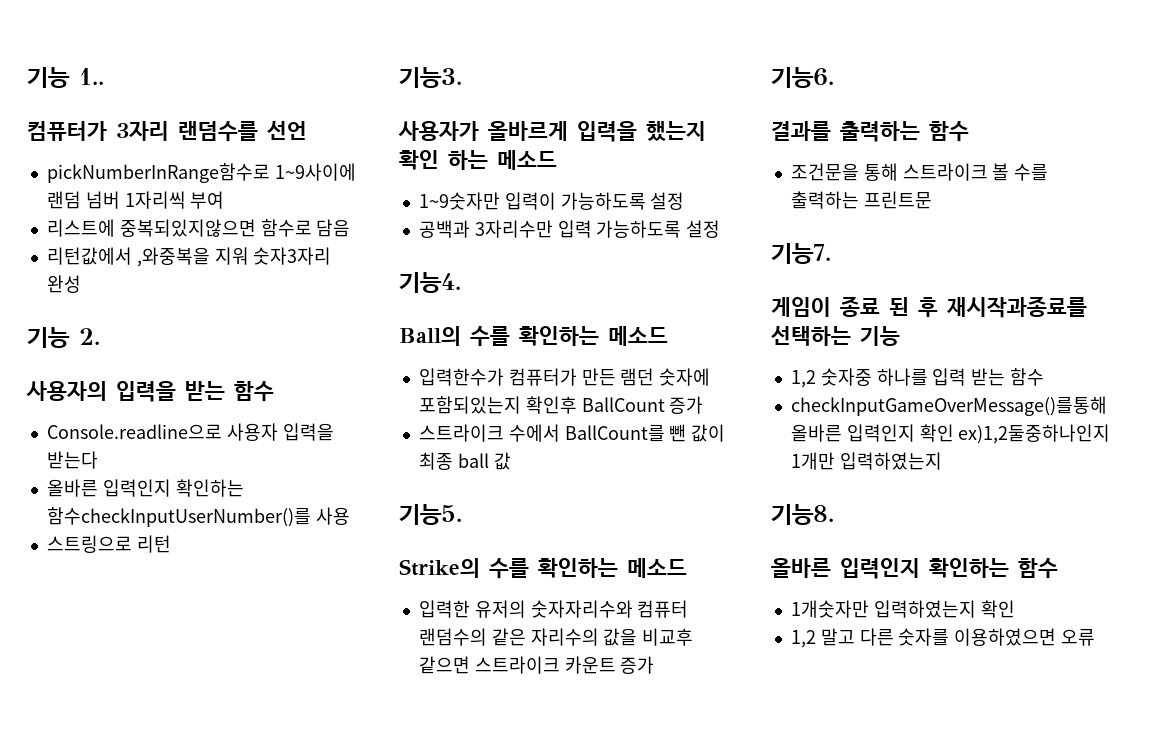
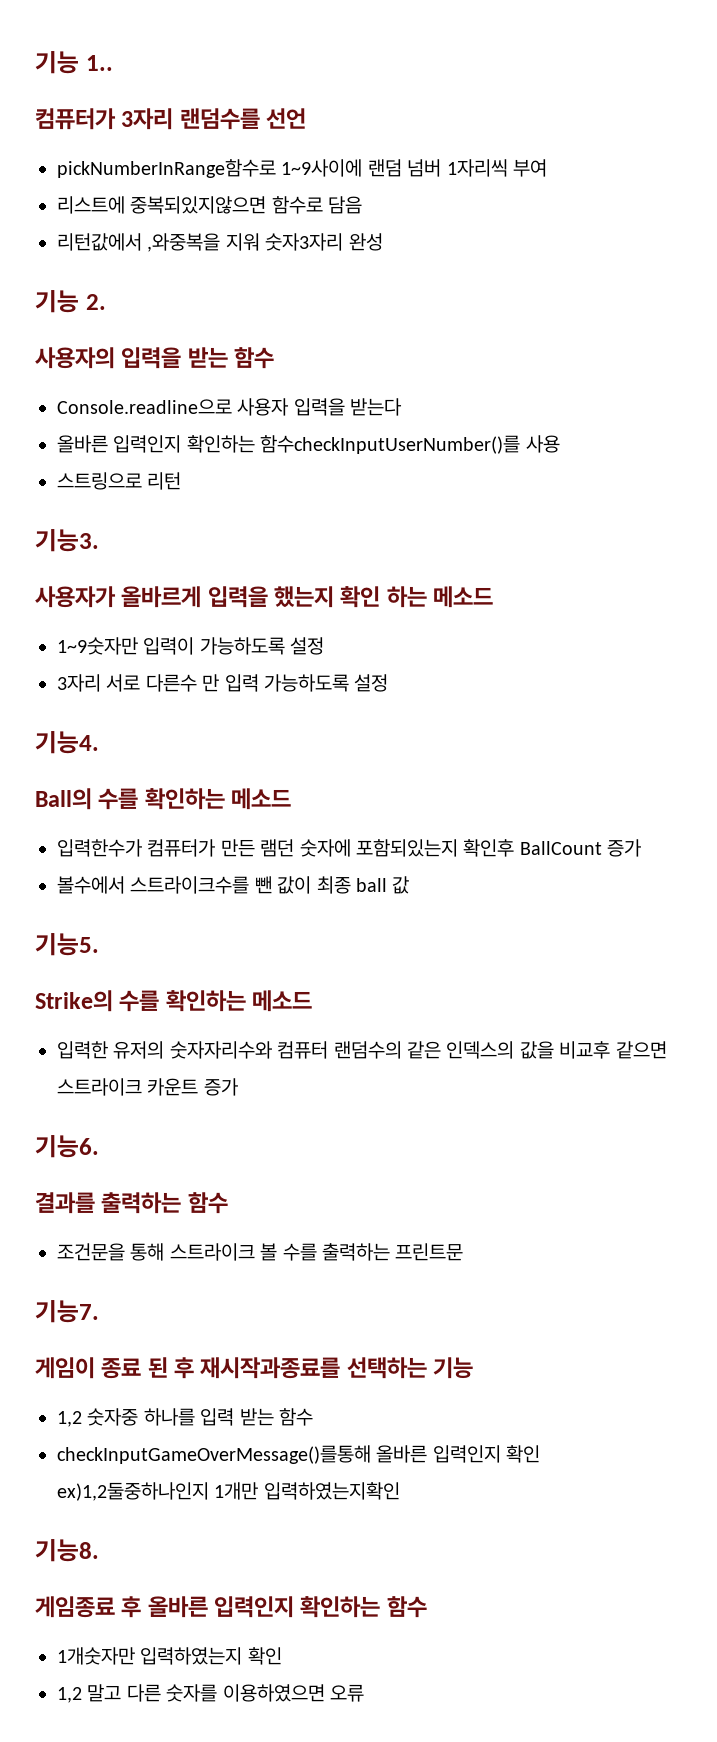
[418,220,553,238] 공백과 3자리수만 -> [57,674,220,692] 3자리 서로 다른수 만
[418,424,665,442] 스트라이크 수에서 BallCount를 -> [57,876,250,894] 볼수에서 스트라이크수를
[530,628,599,646] 자리수의 -> [446,1041,515,1059] 인덱스의
[839,452,942,470] 입력하였는지 -> [263,1482,400,1500] 입력하였는지확인
(834, 514) none -> [35,1596,142,1618] 게임종료 후

